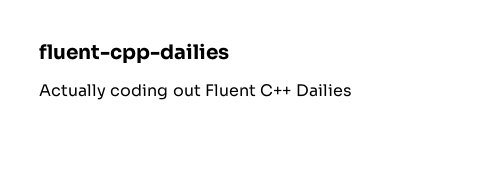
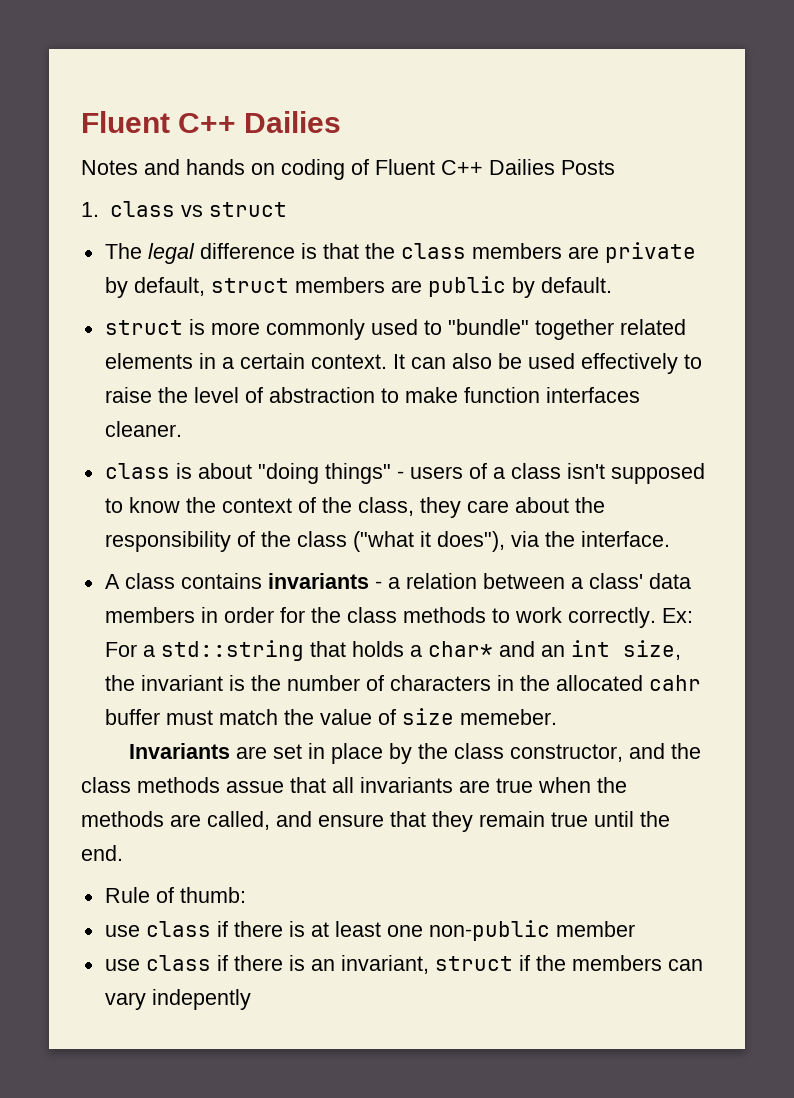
[39,43,229,64] [39,84,352,100] fluent-cpp-dailies // Actually coding out Fluent C++ Dailies -> [81,111,342,133] [81,159,615,180] [81,201,287,217] [104,242,696,264] [104,276,612,298] [104,319,686,340] [104,353,702,374] [104,387,640,403] [104,421,182,437] [104,463,705,484] [104,497,605,518] [104,531,670,552] [104,573,691,589] [104,607,693,628] [104,640,681,661] [104,675,701,691] [104,708,557,725] [128,743,701,764] [81,777,627,793] [81,811,670,832] [81,845,123,861] [104,887,246,903] [104,920,635,941] [104,955,703,974] [104,989,251,1010] Fluent C++ Dailies // Notes and hands on coding of Fluent C++ Dailies Posts // 1. class vs struct // The legal difference is that the class members are private by default, struct members are public by default. // struct is more commonly used to "bundle" together related elements in a certain context. It can also be used effectively to raise the level of abstraction to make function interfaces cleaner. // class is about "doing things" - users of a class isn't supposed to know the context of the class, they care about the responsibility of the class ("what it does"), via the interface. // A class contains invariants - a relation between a class' data members in order for the class methods to work correctly. Ex: For a std::string that holds a char* and an int size, the invariant is the number of characters in the allocated cahr buffer must match the value of size memeber. // Invariants are set in place by the class constructor, and the class methods assue that all invariants are true when the methods are called, and ensure that they remain true until the end. // Rule of thumb: // use class if there is at least one non-public member // use class if there is an invariant, struct if the members can vary indepently

